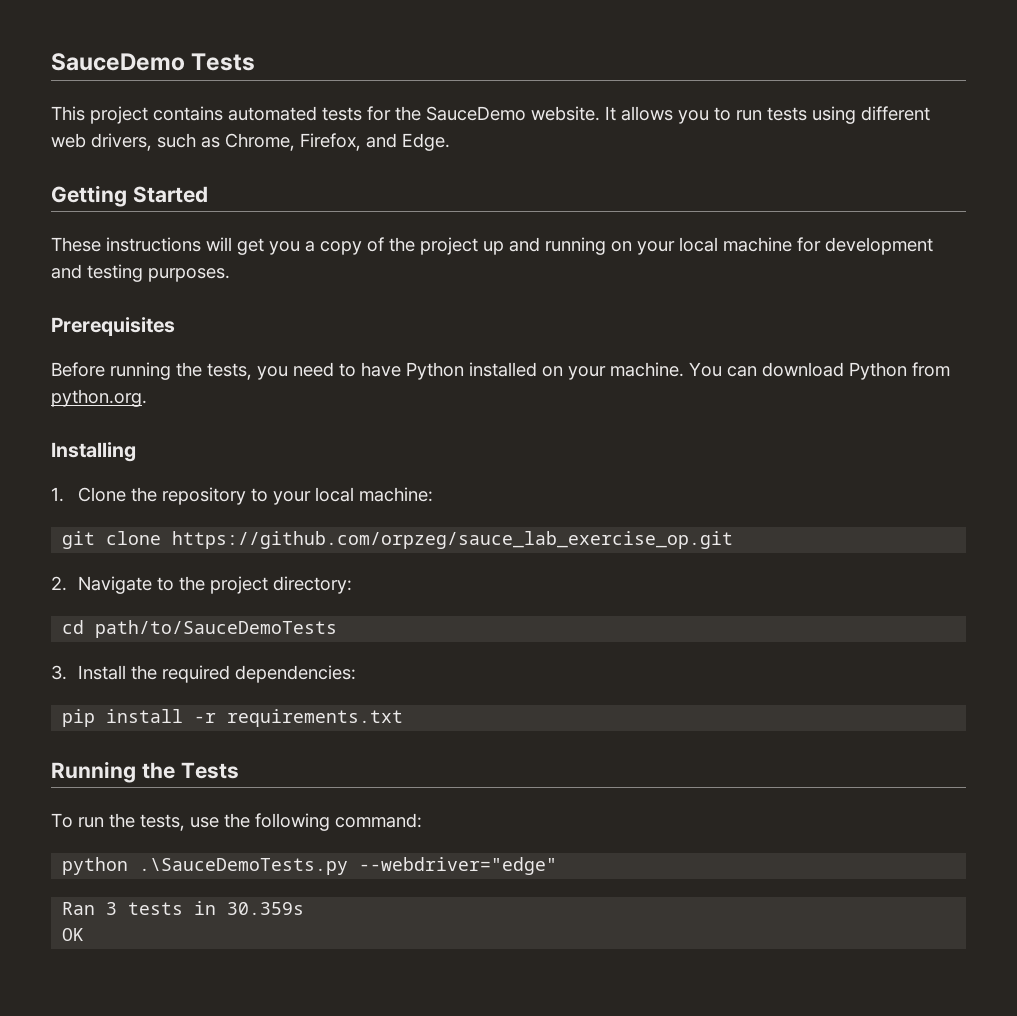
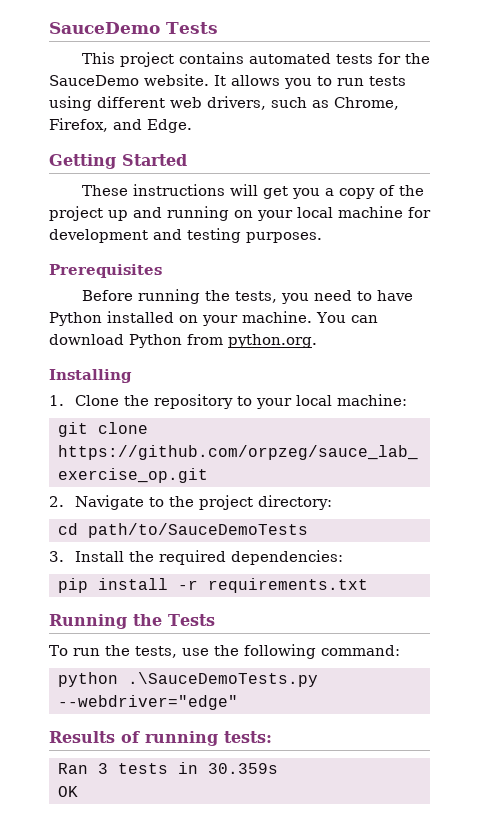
(558, 866) none -> [49,731,272,746] // Results of running tests:

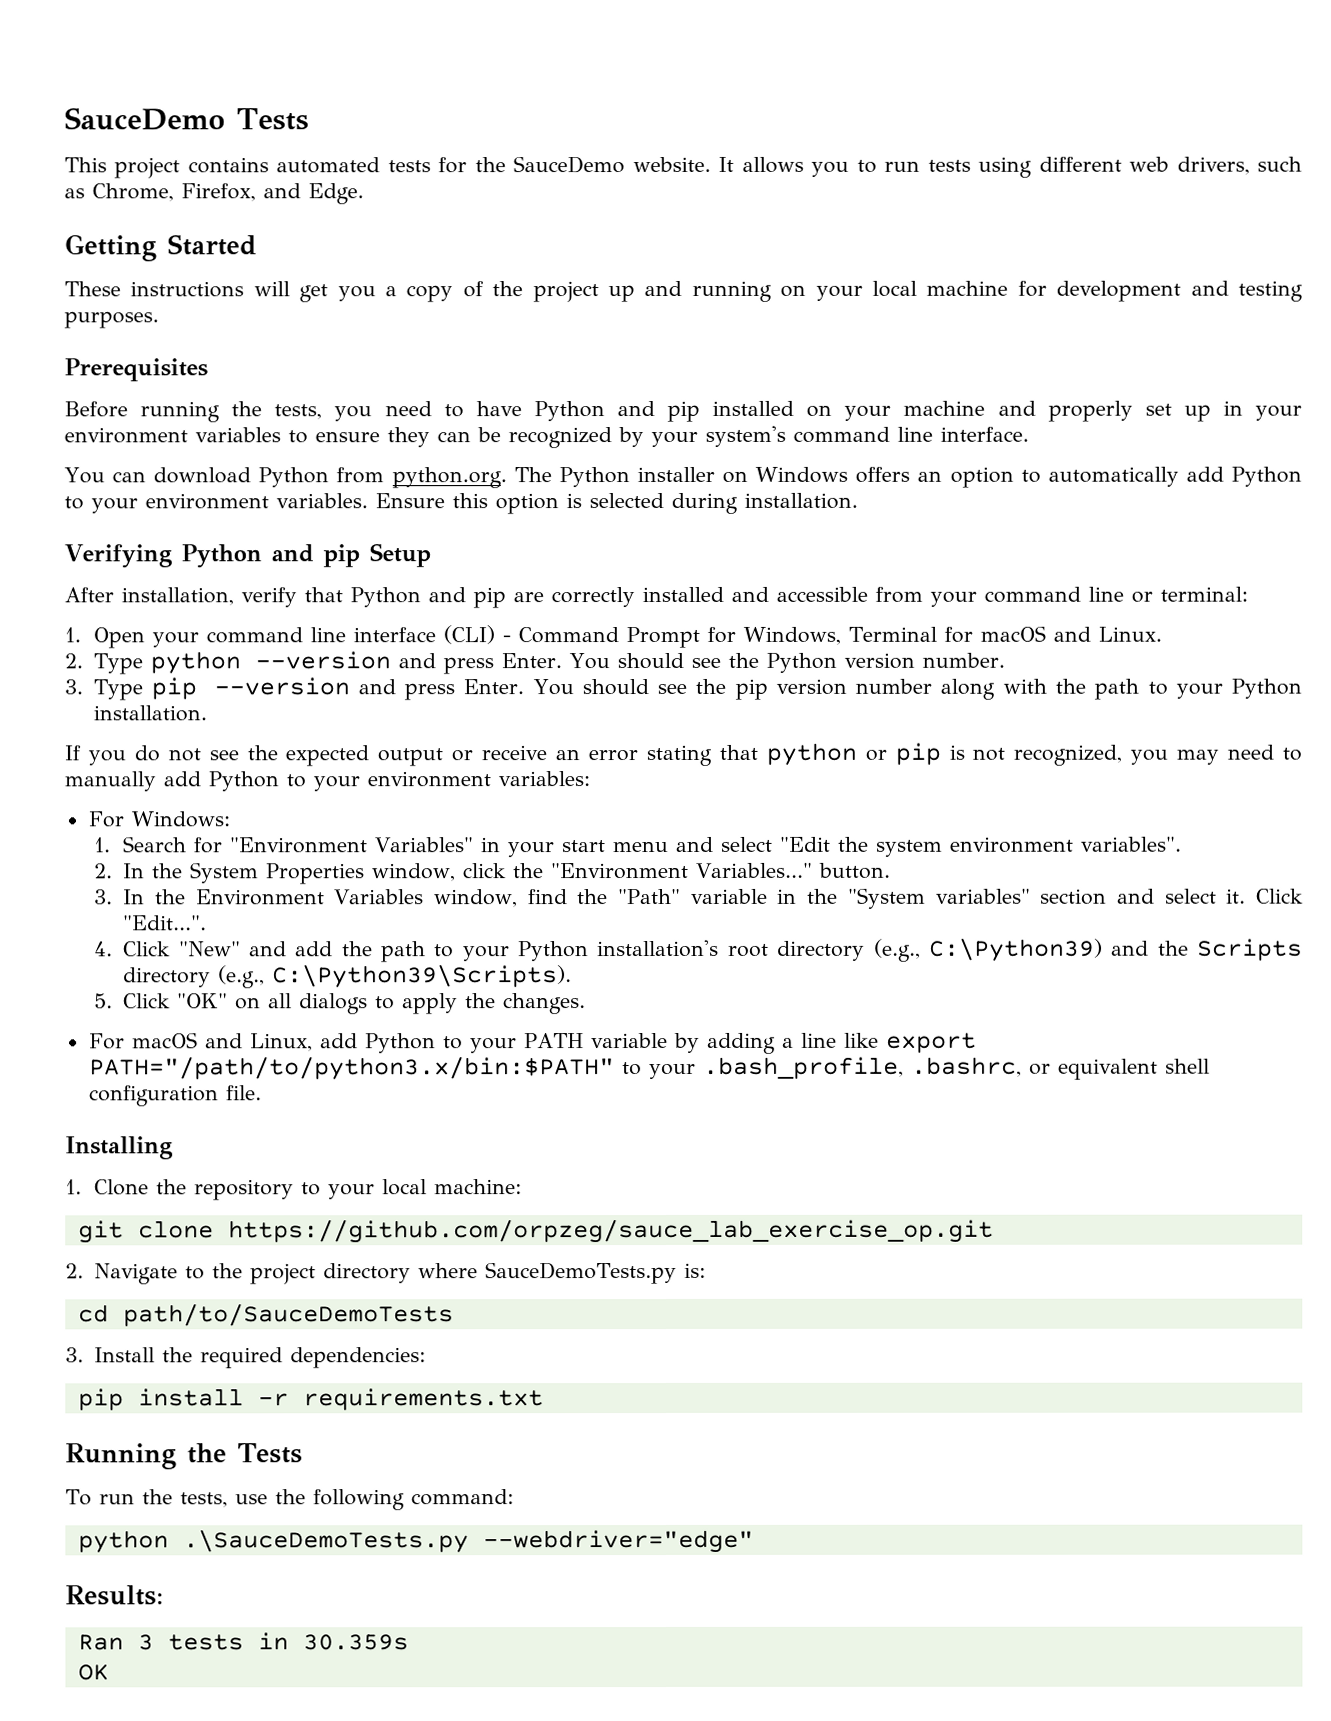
(102, 319) none -> [616,400,701,422] and pip
[242,311,312,323] machine. -> [903,400,1302,422] [64,425,1029,449] machine and properly set up in your environment variables to ensure they can be recognized by your system's command line interface. //
(317, 341) none -> [513,466,1302,488] [64,492,858,515] [64,543,431,569] [64,586,1248,609] [64,625,1163,649] [64,651,1006,675] [64,677,1303,701] [93,705,208,722] [64,742,1302,767] [64,771,590,792] [87,811,230,828] [93,836,1182,858] [94,862,892,885] [94,887,1305,909] [123,915,208,931] [94,937,1303,963] [123,964,573,989] [94,993,587,1015] [88,1032,977,1054] [88,1056,1210,1081] [88,1085,262,1107] The Python installer on Windows offers an option to automatically add Python to your environment variables. Ensure this option is selected during installation. // Verifying Python and pip Setup // After installation, verify that Python and pip are correctly installed and accessible from your command line or terminal: // 1. Open your command line interface (CLI) - Command Prompt for Windows, Terminal for macOS and Linux. // 2. Type python --version and press Enter. You should see the Python version number. // 3. Type pip --version and press Enter. You should see the pip version number along with the path to your Python installation. // If you do not see the expected output or receive an error stating that python or pip is not recognized, you may need to manually add Python to your environment variables: // For Windows: // 1. Search for "Environment Variables" in your start menu and select "Edit the system environment variables". // 2. In the System Properties window, click the "Environment Variables..." button. // 3. In the Environment Variables window, find the "Path" variable in the "System variables" section and select it. Click "Edit...". // 4. Click "New" and add the path to your Python installation's root directory (e.g., C:\Python39) and the Scripts directory (e.g., C:\Python39\Scripts). // 5. Click "OK" on all dialogs to apply the changes. // For macOS and Linux, add Python to your PATH variable by adding a line like export PATH="/path/to/python3.x/bin:$PATH" to your .bash_profile, .bashrc, or equivalent shell configuration file.
[258,495,333,510] directory: -> [323,1261,707,1285] directory where SauceDemoTests.py is:
[49,731,272,746] Results of running tests: -> [65,1585,164,1606] Results:

